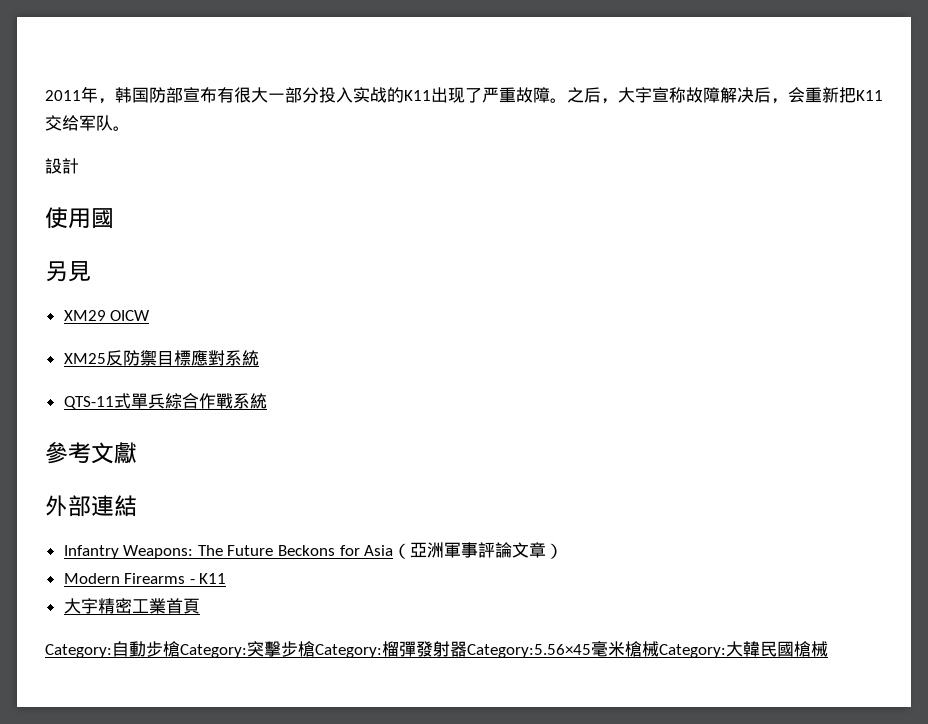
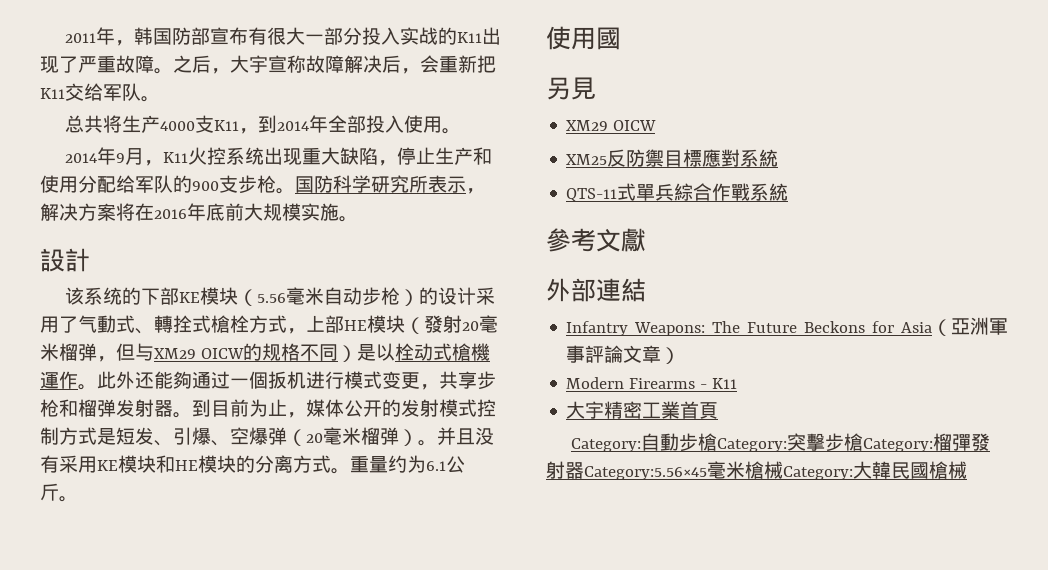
[45,158,79,174] 設計 -> [65,115,462,134] [65,147,493,166] [40,175,485,194] [40,203,358,222] [40,248,90,272] [65,287,496,306] [40,315,498,334] [40,343,490,362] [40,371,496,390] [40,399,496,418] [40,427,494,446] [40,455,465,474] [40,483,78,502] 总共将生产4000支K11，到2014年全部投入使用。 // 2014年9月，K11火控系统出现重大缺陷，停止生产和使用分配给军队的900支步枪。国防科学研究所表示，解决方案将在2016年底前大规模实施。 // 設計 // 该系统的下部KE模块（5.56毫米自动步枪）的设计采用了气動式、轉拴式槍栓方式，上部HE模块（發射20毫米榴弹，但与XM29 OICW的规格不同）是以栓动式槍機運作。此外还能夠通过一個扳机进行模式变更，共享步枪和榴弹发射器。到目前为止，媒体公开的发射模式控制方式是短发、引爆、空爆弹（20毫米榴弹）。并且没有采用KE模块和HE模块的分离方式。重量约为6.1公斤。

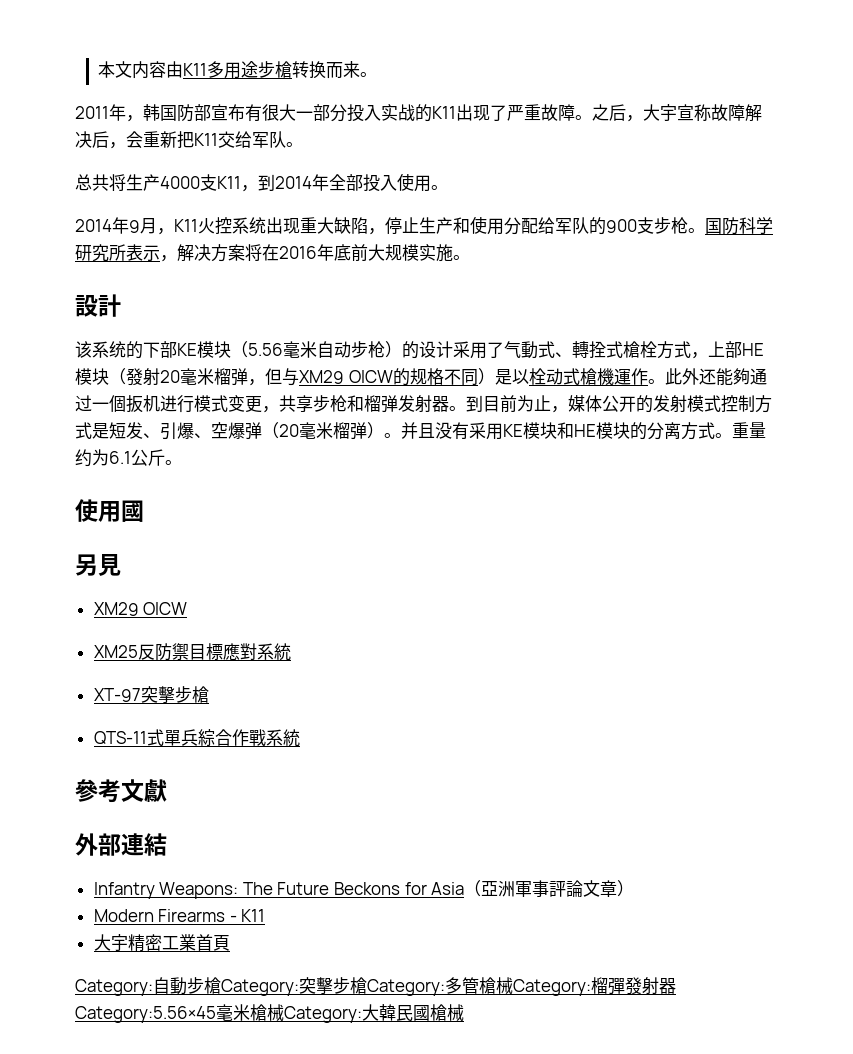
(65, 38) none -> [97,61,377,79] 本文内容由K11多用途步槍转换而来。 //
(779, 158) none -> [93,686,209,703] // XT-97突擊步槍
(934, 445) none -> [445,977,591,996] 多管槍械Category:

